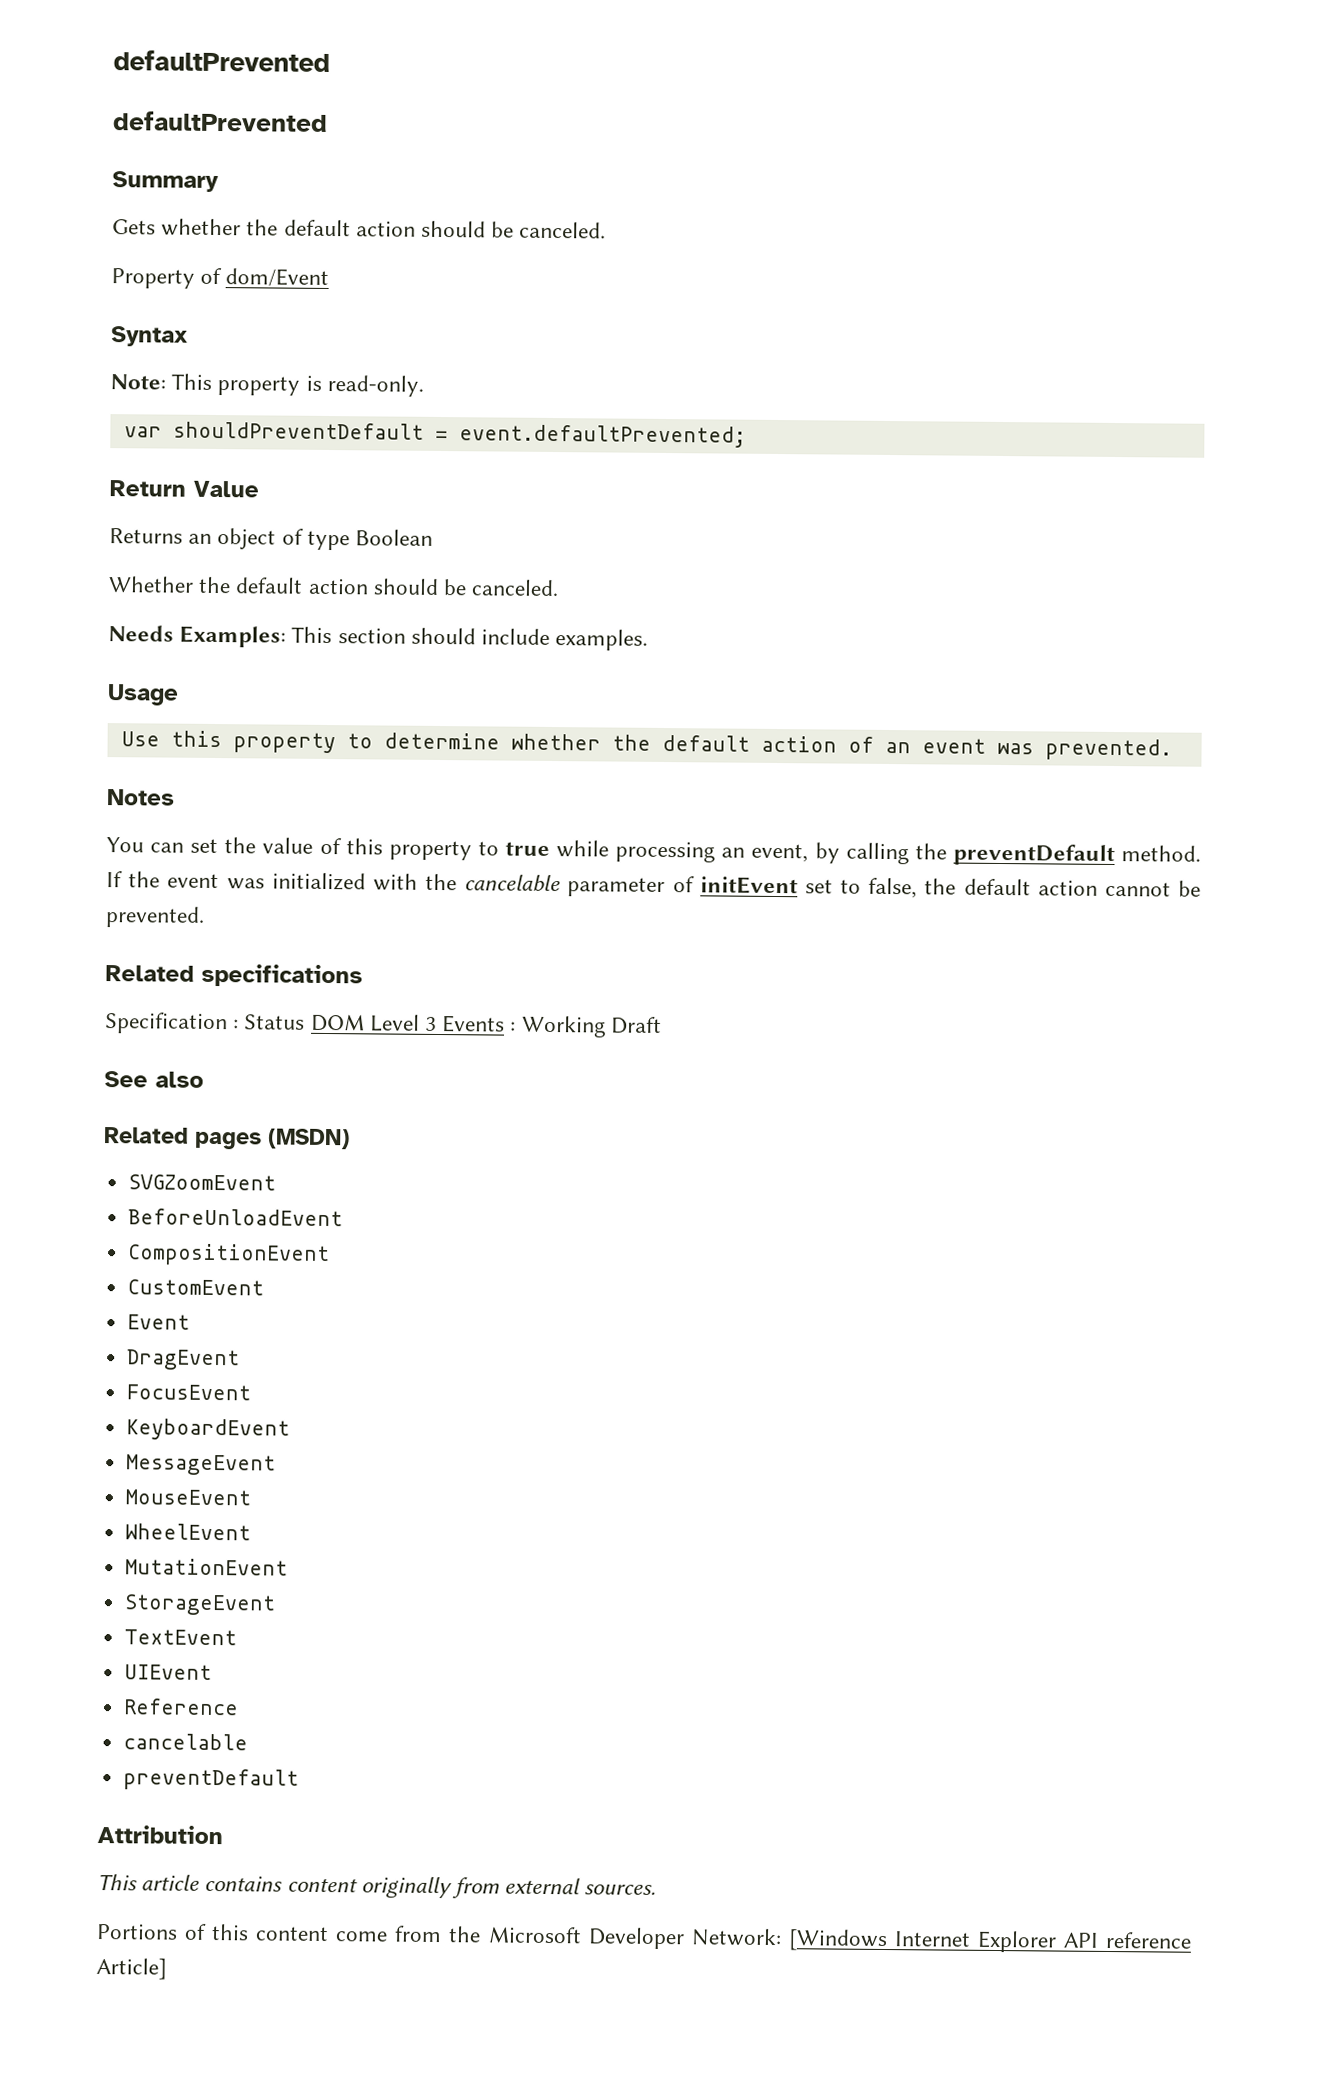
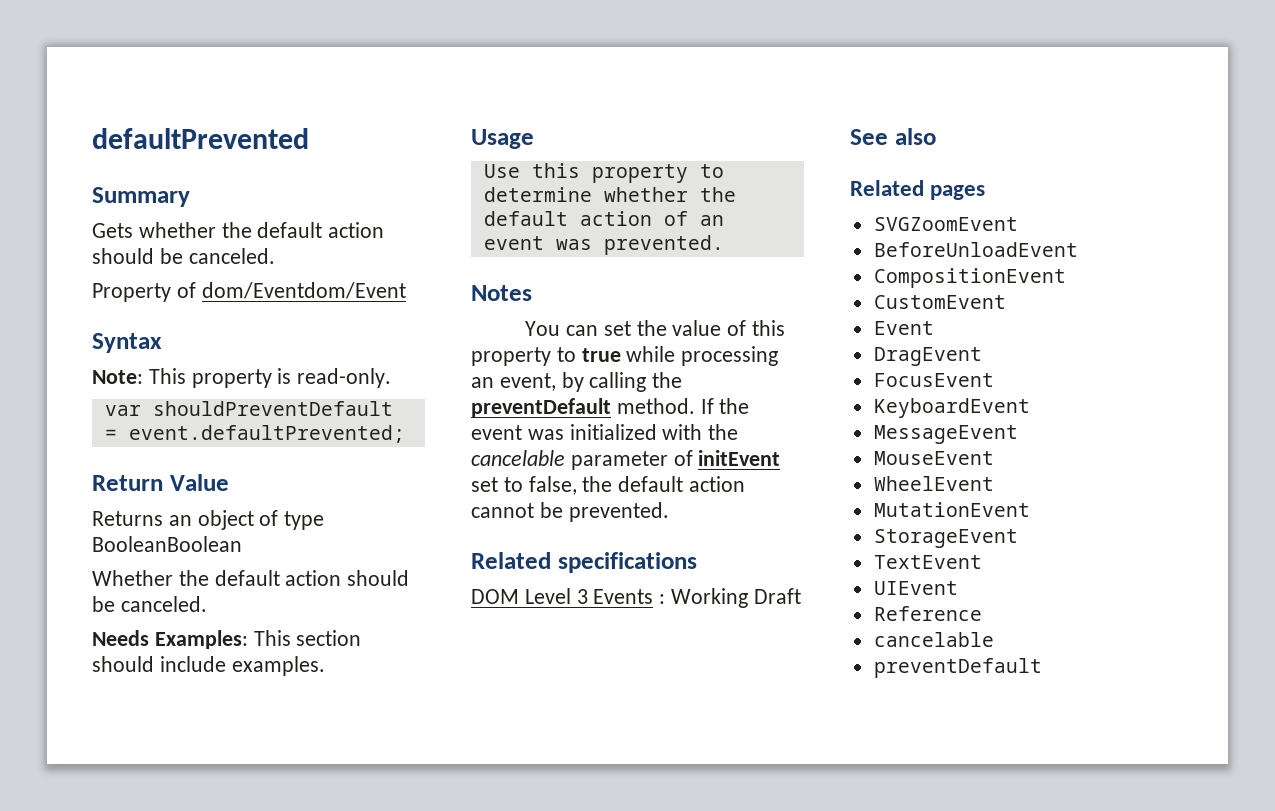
[113,50,330,72] [113,111,328,132] defaultPrevented // defaultPrevented -> [92,128,309,149] defaultPrevented
[225,268,330,288] dom/Event -> [201,282,406,299] dom/Eventdom/Event
[355,529,434,546] Boolean -> [92,536,242,552] BooleanBoolean
[105,1012,306,1035] Specification : Status -> (697, 562) none
[267,1128,350,1150] (MSDN) -> (986, 192) none
[97,1825,223,1845] [97,1873,657,1899] [96,1923,1192,1953] [96,1957,167,1980] // Attribution // This article contains content originally from external sources. // Portions of this content come from the Microsoft Developer Network: [Windows Internet Explorer API reference Article] -> (1042, 668) none

